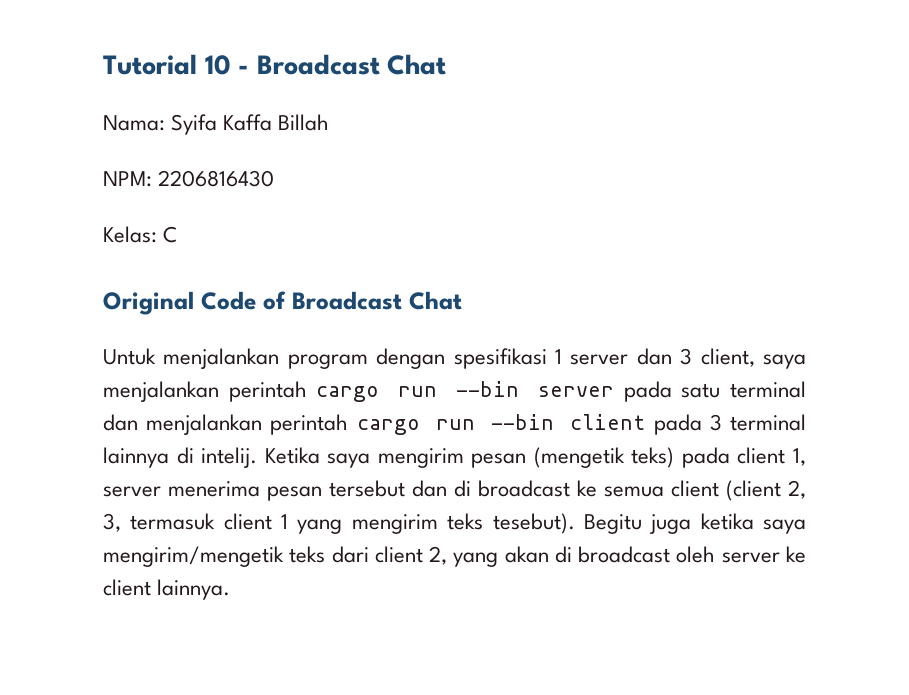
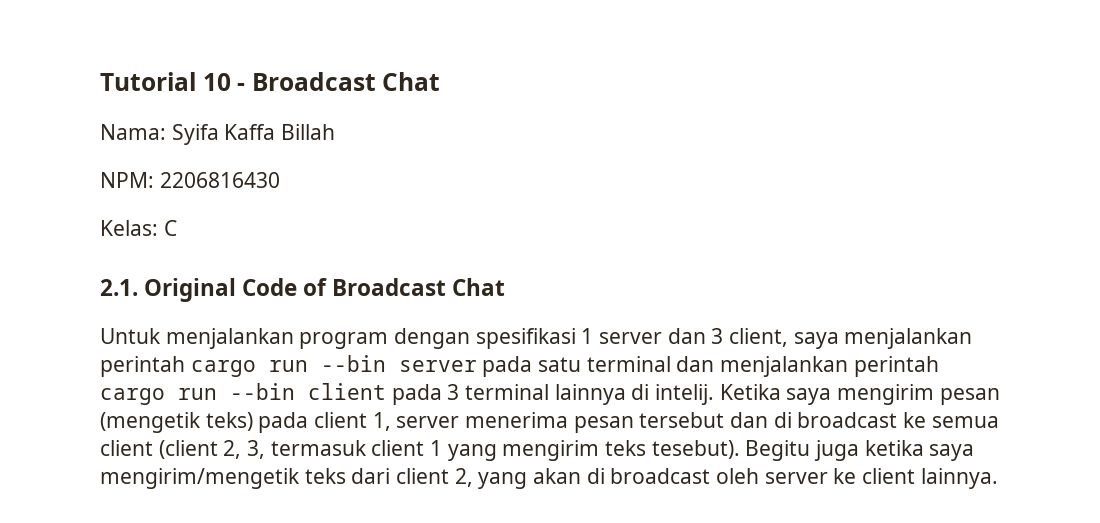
(178, 234) none -> [100,279,138,296] 2.1.

